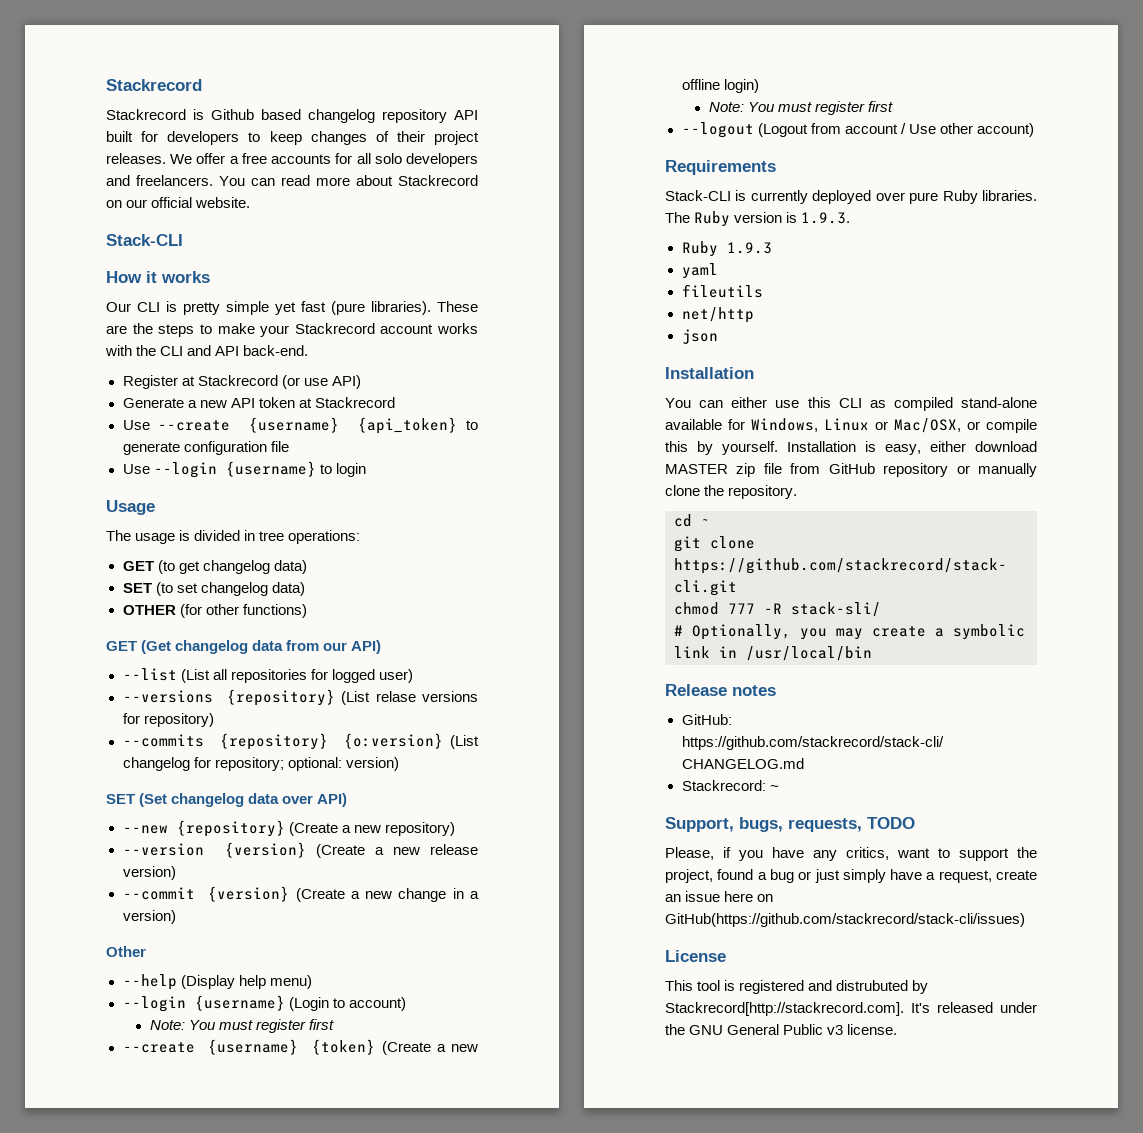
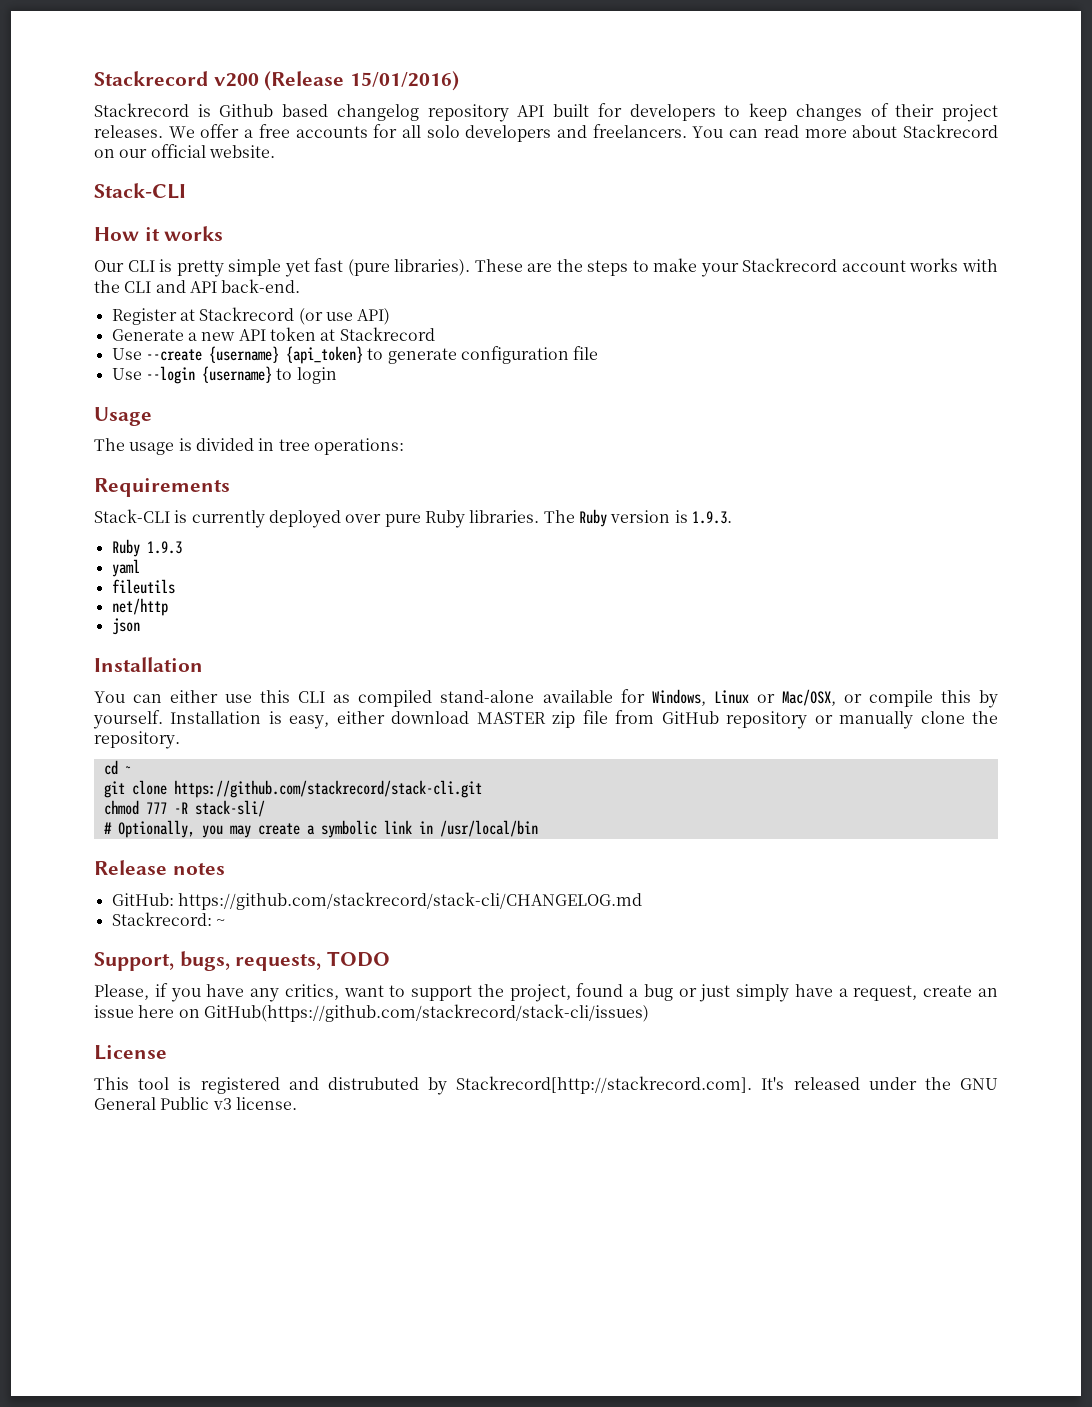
[106,79,202,91] Stackrecord -> [94,71,460,91] Stackrecord v200 (Release 15/01/2016)
[122,560,307,574] [122,582,305,596] [122,604,307,618] [106,640,382,654] [122,668,413,683] [122,689,478,706] [122,713,214,727] [122,733,479,750] [122,757,399,771] [106,793,348,807] [122,820,455,837] [122,842,478,858] [122,866,176,880] [122,886,479,902] [122,910,176,924] [106,946,146,957] [122,974,312,990] [122,995,406,1012] [149,1019,334,1033] [122,1039,479,1055] [681,79,759,93] [708,101,893,115] [681,122,1034,138] // GET (to get changelog data) // SET (to set changelog data) // OTHER (for other functions) // GET (Get changelog data from our API) // --list (List all repositories for logged user) // --versions {repository} (List relase versions for repository) // --commits {repository} {o:version} (List changelog for repository; optional: version) // SET (Set changelog data over API) // --new {repository} (Create a new repository) // --version {version} (Create a new release version) // --commit {version} (Create a new change in a version) // Other // --help (Display help menu) // --login {username} (Login to account) // Note: You must register first // --create {username} {token} (Create a new offline login) // Note: You must register first // --logout (Logout from account / Use other account) -> (404, 446) none

